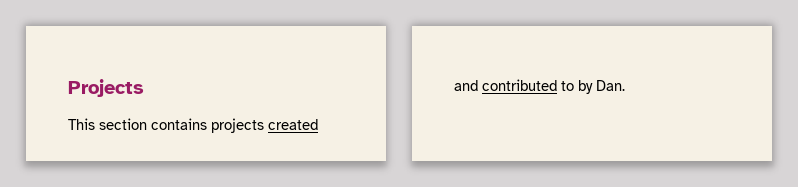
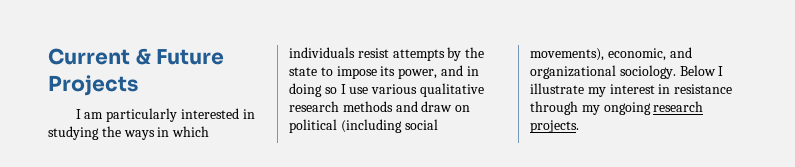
[68,79,144,97] [68,118,318,133] [454,79,625,94] Projects // This section contains projects created and contributed to by Dan. -> [48,48,225,65] [48,75,138,96] [75,108,255,122] [48,126,210,140] [289,47,485,61] [289,65,479,79] [289,83,484,97] [289,101,471,112] [289,119,438,133] [530,47,692,61] [530,65,724,79] [530,83,733,97] [530,101,704,115] [530,120,579,133] Current & Future Projects // I am particularly interested in studying the ways in which individuals resist attempts by the state to impose its power, and in doing so I use various qualitative research methods and draw on political (including social movements), economic, and organizational sociology. Below I illustrate my interest in resistance through my ongoing research projects.

